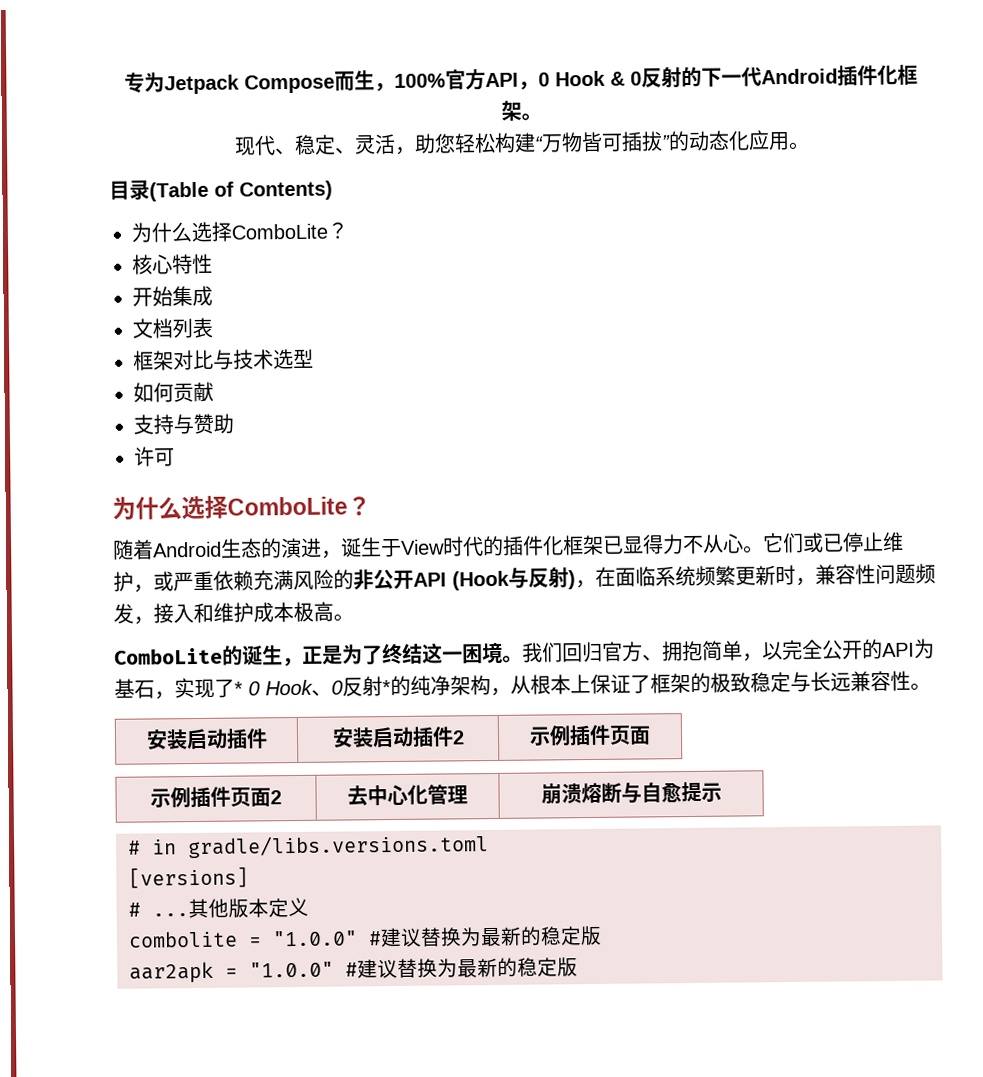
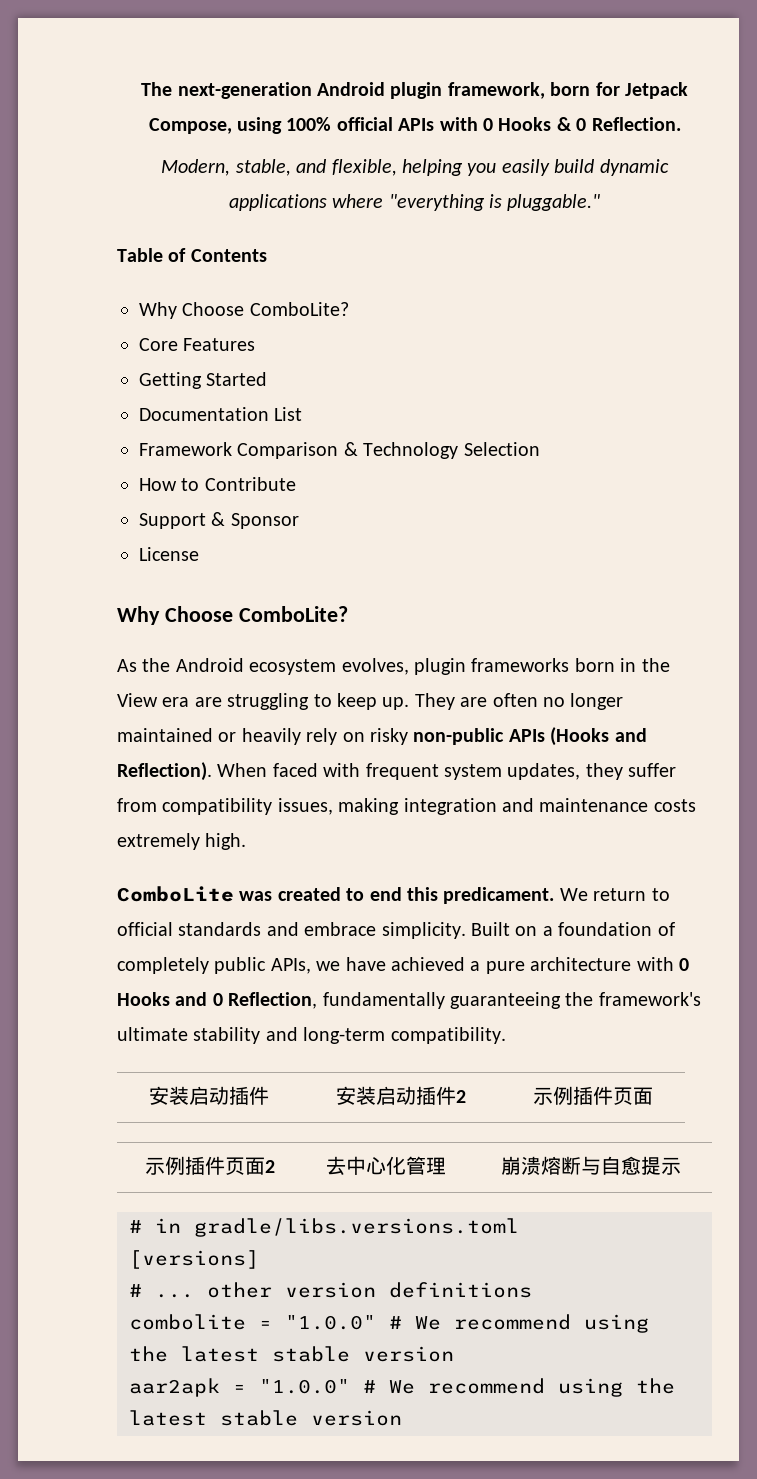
[124,64,918,95] [500,100,542,121] [233,130,810,156] [109,179,333,202] [131,221,348,243] [132,253,213,275] [132,285,213,307] [132,317,213,339] [133,348,314,371] [133,381,214,403] [133,413,234,435] [134,446,175,467] [112,495,371,520] [112,531,904,560] [113,563,936,593] [113,601,354,625] [114,638,935,667] [114,670,931,700] 专为Jetpack Compose而生，100%官方API，0 Hook & 0反射的下一代Android插件化框架。 // 现代、稳定、灵活，助您轻松构建“万物皆可插拔”的动态化应用。 // 目录(Table of Contents) // 为什么选择ComboLite？ // 核心特性 // 开始集成 // 文档列表 // 框架对比与技术选型 // 如何贡献 // 支持与赞助 // 许可 // 为什么选择ComboLite？ // 随着Android生态的演进，诞生于View时代的插件化框架已显得力不从心。它们或已停止维护，或严重依赖充满风险的非公开API (Hook与反射)，在面临系统频繁更新时，兼容性问题频发，接入和维护成本极高。 // ComboLite的诞生，正是为了终结这一困境。我们回归官方、拥抱简单，以完全公开的API为基石，实现了* 0 Hook、0反射*的纯净架构，从根本上保证了框架的极致稳定与长远兼容性。 -> [141,82,688,99] [148,117,681,134] [161,159,669,176] [228,194,601,211] [117,248,267,262] [139,302,349,319] [139,338,256,351] [139,372,268,389] [139,407,303,421] [139,442,540,459] [139,477,296,491] [139,512,299,529] [139,547,199,561] [117,606,348,625] [117,658,670,675] [117,693,624,710] [117,727,647,746] [117,762,677,781] [117,798,696,815] [117,833,247,850] [117,886,670,904] [117,922,675,939] [117,957,689,974] [117,992,701,1009] [117,1027,506,1044] The next-generation Android plugin framework, born for Jetpack Compose, using 100% official APIs with 0 Hooks & 0 Reflection. // Modern, stable, and flexible, helping you easily build dynamic applications where "everything is pluggable." // Table of Contents // Why Choose ComboLite? // Core Features // Getting Started // Documentation List // Framework Comparison & Technology Selection // How to Contribute // Support & Sponsor // License // Why Choose ComboLite? // As the Android ecosystem evolves, plugin frameworks born in the View era are struggling to keep up. They are often no longer maintained or heavily rely on risky non-public APIs (Hooks and Reflection). When faced with frequent system updates, they suffer from compatibility issues, making integration and maintenance costs extremely high. // ComboLite was created to end this predicament. We return to official standards and embrace simplicity. Built on a foundation of completely public APIs, we have achieved a pure architecture with 0 Hooks and 0 Reflection, fundamentally guaranteeing the framework's ultimate stability and long-term compatibility.
[188,897,309,919] 其他版本定义 -> [207,1282,532,1298] other version definitions
[380,925,602,948] [129,957,578,984] 建议替换为最新的稳定版 // aar2apk = "1.0.0" #建议替换为最新的稳定版 -> [415,1314,649,1333] [129,1346,454,1362] [129,1378,675,1397] [129,1410,402,1426] We recommend using the latest stable version // aar2apk = "1.0.0" # We recommend using the latest stable version

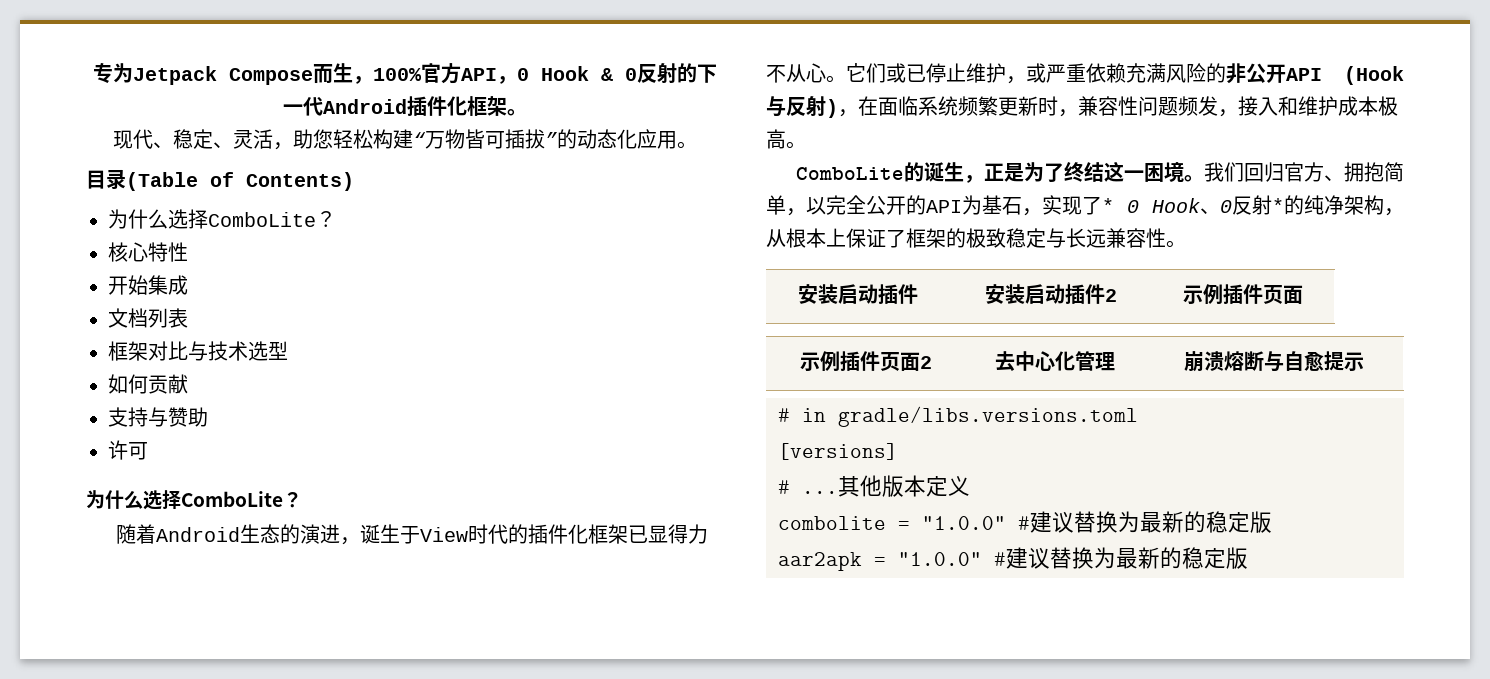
[141,82,688,99] [148,117,681,134] [161,159,669,176] [228,194,601,211] [117,248,267,262] [139,302,349,319] [139,338,256,351] [139,372,268,389] [139,407,303,421] [139,442,540,459] [139,477,296,491] [139,512,299,529] [139,547,199,561] [117,606,348,625] [117,658,670,675] [117,693,624,710] [117,727,647,746] [117,762,677,781] [117,798,696,815] [117,833,247,850] [117,886,670,904] [117,922,675,939] [117,957,689,974] [117,992,701,1009] [117,1027,506,1044] The next-generation Android plugin framework, born for Jetpack Compose, using 100% official APIs with 0 Hooks & 0 Reflection. // Modern, stable, and flexible, helping you easily build dynamic applications where "everything is pluggable." // Table of Contents // Why Choose ComboLite? // Core Features // Getting Started // Documentation List // Framework Comparison & Technology Selection // How to Contribute // Support & Sponsor // License // Why Choose ComboLite? // As the Android ecosystem evolves, plugin frameworks born in the View era are struggling to keep up. They are often no longer maintained or heavily rely on risky non-public APIs (Hooks and Reflection). When faced with frequent system updates, they suffer from compatibility issues, making integration and maintenance costs extremely high. // ComboLite was created to end this predicament. We return to official standards and embrace simplicity. Built on a foundation of completely public APIs, we have achieved a pure architecture with 0 Hooks and 0 Reflection, fundamentally guaranteeing the framework's ultimate stability and long-term compatibility. -> [93,63,717,85] [283,96,527,116] [113,129,697,150] [86,169,354,191] [108,209,336,229] [108,242,188,262] [108,275,188,295] [108,308,188,328] [108,341,288,361] [108,374,188,394] [108,407,208,427] [108,440,148,460] [86,490,302,510] [115,524,708,545] [766,63,1404,85] [766,96,1398,118] [766,129,806,149] [795,161,1404,183] [766,195,1404,216] [766,228,1186,248] 专为Jetpack Compose而生，100%官方API，0 Hook & 0反射的下一代Android插件化框架。 // 现代、稳定、灵活，助您轻松构建“万物皆可插拔”的动态化应用。 // 目录(Table of Contents) // 为什么选择ComboLite？ // 核心特性 // 开始集成 // 文档列表 // 框架对比与技术选型 // 如何贡献 // 支持与赞助 // 许可 // 为什么选择ComboLite？ // 随着Android生态的演进，诞生于View时代的插件化框架已显得力不从心。它们或已停止维护，或严重依赖充满风险的非公开API (Hook与反射)，在面临系统频繁更新时，兼容性问题频发，接入和维护成本极高。 // ComboLite的诞生，正是为了终结这一困境。我们回归官方、拥抱简单，以完全公开的API为基石，实现了* 0 Hook、0反射*的纯净架构，从根本上保证了框架的极致稳定与长远兼容性。
[207,1282,532,1298] other version definitions -> [838,475,970,497] 其他版本定义
[415,1314,649,1333] [129,1346,454,1362] [129,1378,675,1397] [129,1410,402,1426] We recommend using the latest stable version // aar2apk = "1.0.0" # We recommend using the latest stable version -> [1030,511,1272,533] [778,547,1248,571] 建议替换为最新的稳定版 // aar2apk = "1.0.0" #建议替换为最新的稳定版

